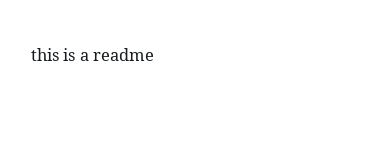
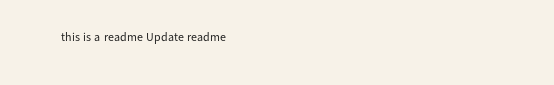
(155, 54) none -> [145,32,227,44] Update readme

